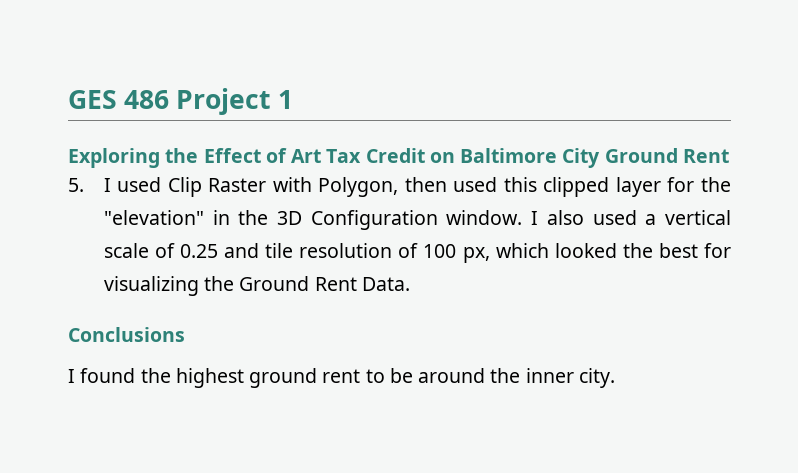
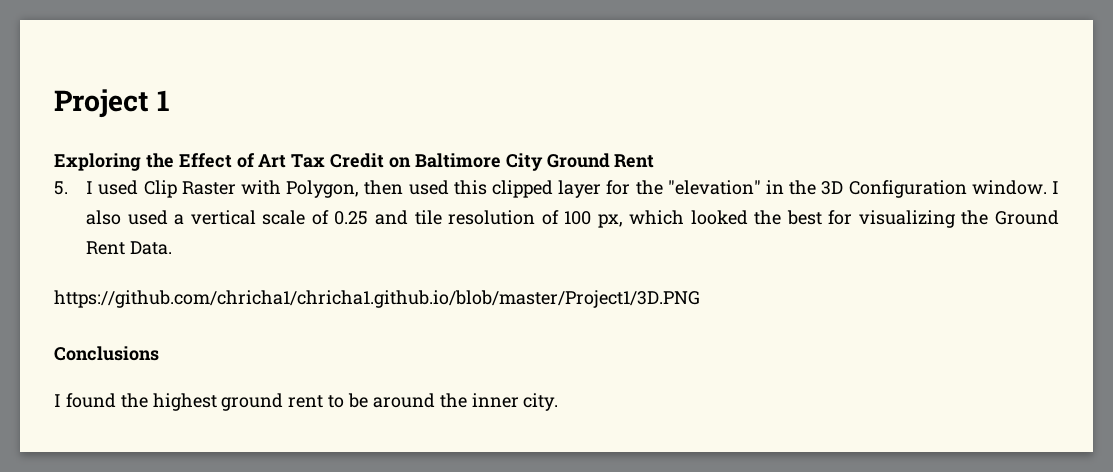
[68,90,170,109] GES 486 -> (54, 103) none
(410, 284) none -> [54,290,700,308] // https://github.com/chricha1/chricha1.github.io/blob/master/Project1/3D.PNG

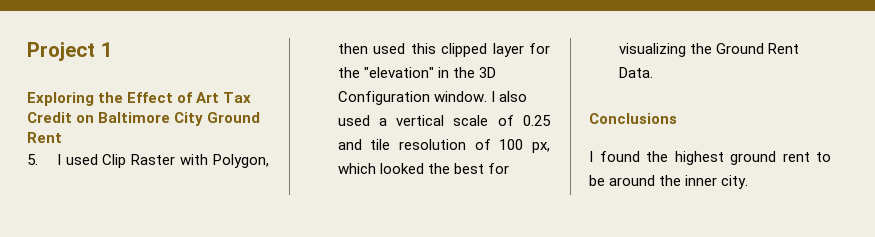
[54,290,700,308] // https://github.com/chricha1/chricha1.github.io/blob/master/Project1/3D.PNG -> (653, 72) none

